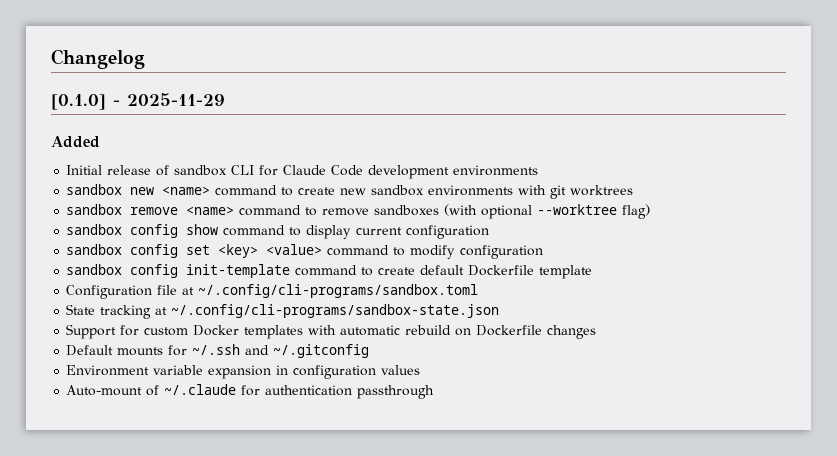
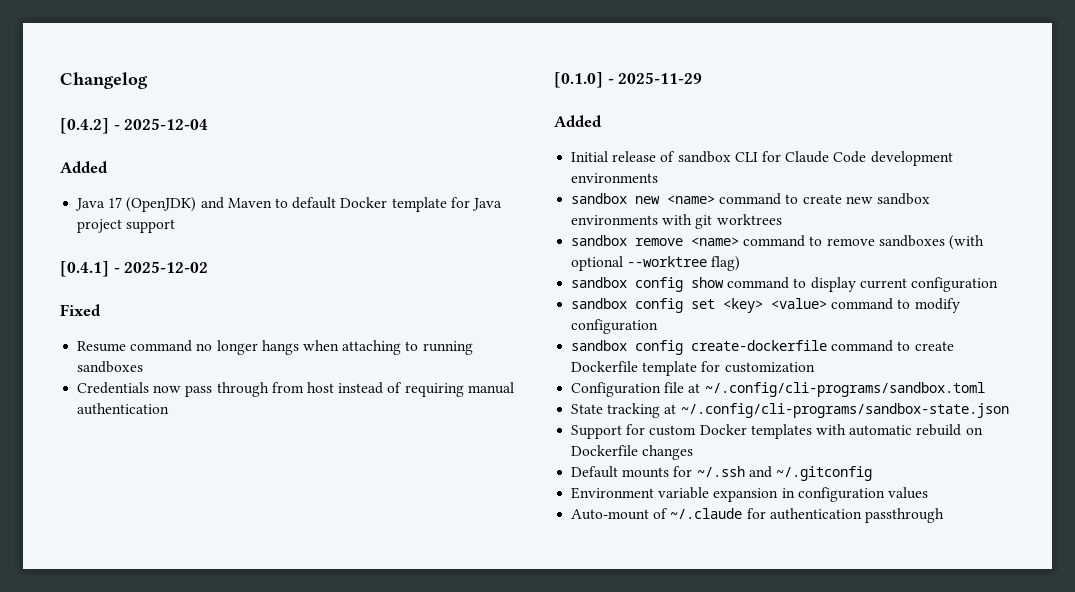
(145, 59) none -> [60,118,209,134] [60,161,108,173] [75,197,502,212] [77,219,176,233] [60,261,209,277] [60,304,101,316] [77,340,473,355] [77,361,144,373] [77,382,514,397] [77,403,170,415] // [0.4.2] - 2025-12-04 // Added // Java 17 (OpenJDK) and Maven to default Docker template for Java project support // [0.4.1] - 2025-12-02 // Fixed // Resume command no longer hangs when attaching to running sandboxes // Credentials now pass through from host instead of requiring manual authentication
[186,264,465,278] init-template command to create default -> [691,340,954,352] create-dockerfile command to create
(593, 272) none -> [701,361,815,373] for customization

